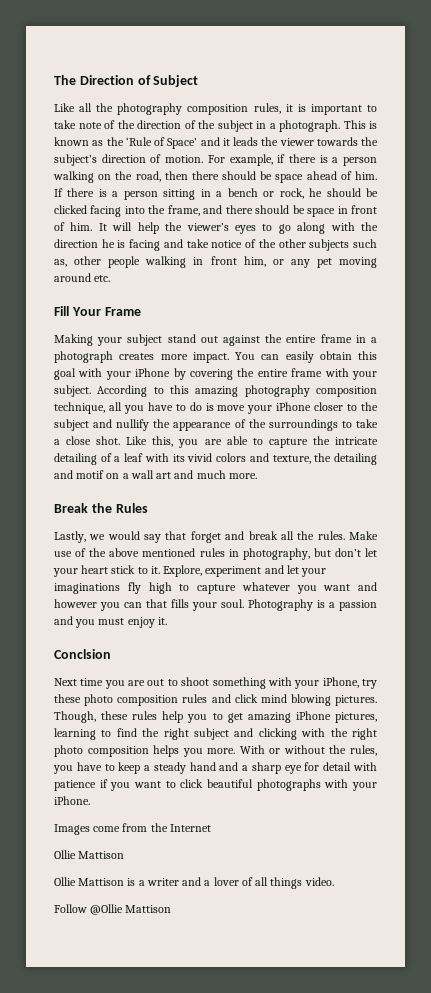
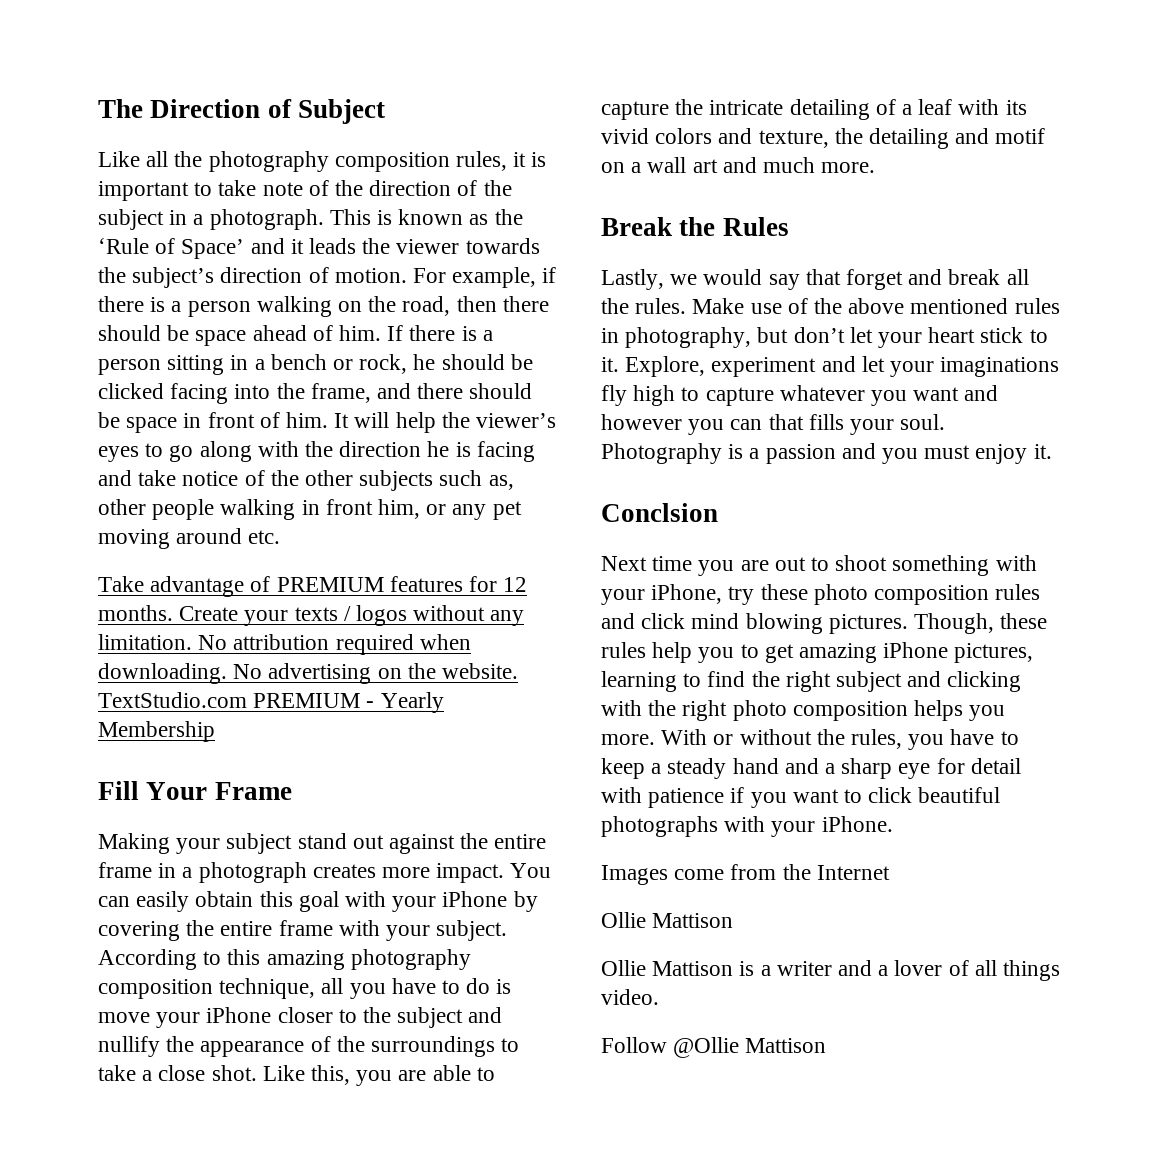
(111, 278) none -> [98,576,528,597] [98,605,525,626] [98,634,471,655] [98,663,519,684] [98,692,444,713] [98,721,215,742] // Take advantage of PREMIUM features for 12 months. Create your texts / logos without any limitation. No attribution required when downloading. No advertising on the website. TextStudio.com PREMIUM - Yearly Membership

